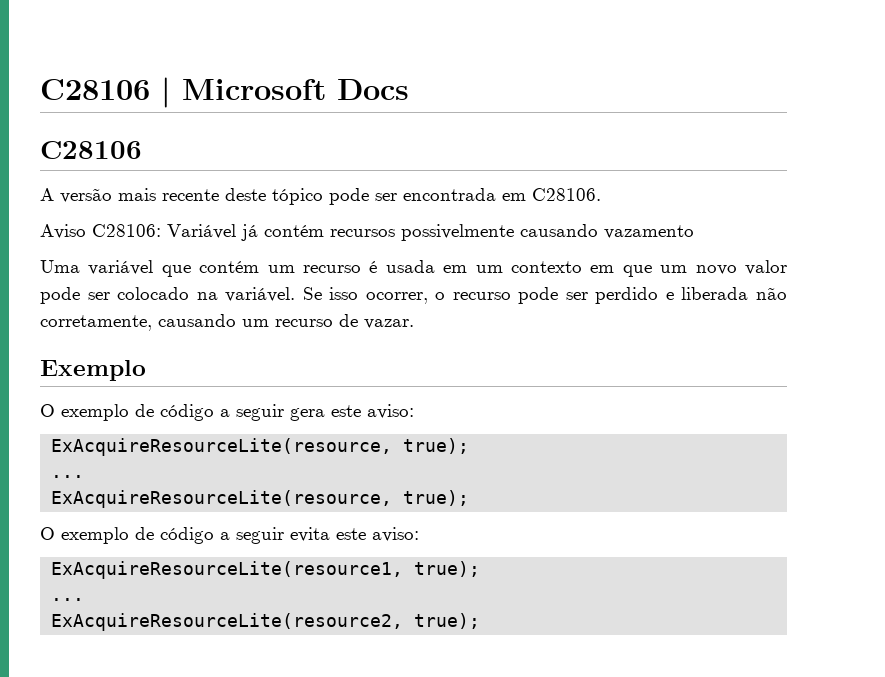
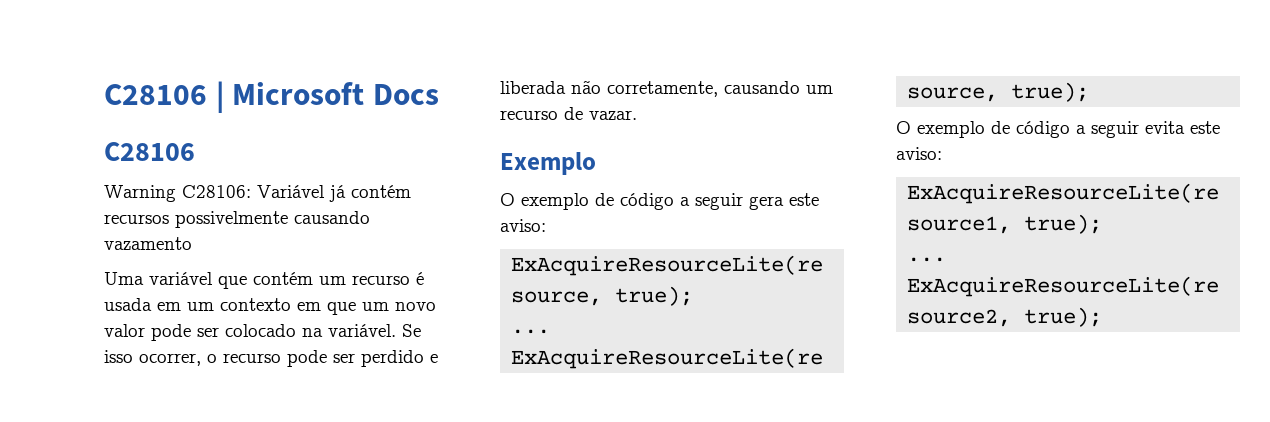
[40,188,601,205] [40,224,86,239] A versão mais recente deste tópico pode ser encontrada em C28106. // Aviso -> [104,185,176,202] Warning

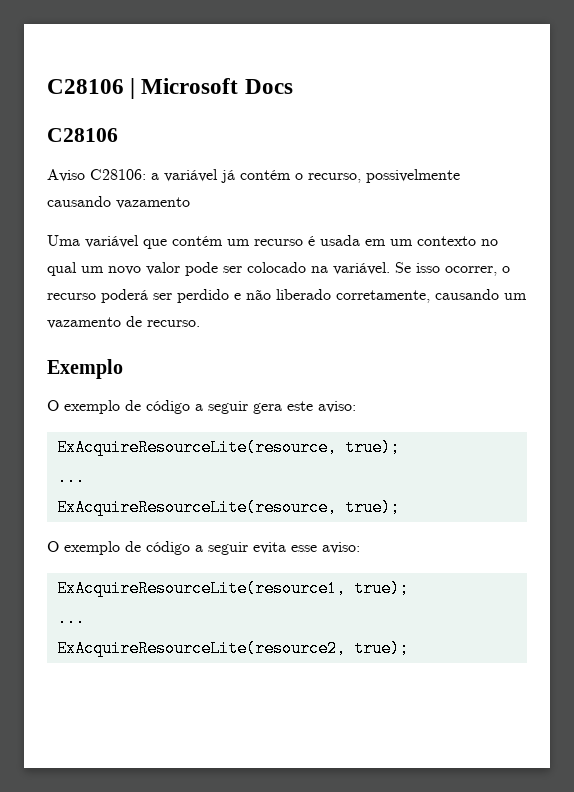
[104,185,411,202] [104,214,169,224] Warning C28106: Variável já contém recursos -> [47,169,361,183] Aviso C28106: a variável já contém o recurso,
[297,302,356,315] em que -> [481,239,498,246] [47,262,77,276] no qual
[287,350,327,367] pode -> [101,289,148,303] poderá
[500,80,601,94] liberada não -> [246,289,331,300] não liberado
[500,107,637,120] recurso de vazar. -> [47,316,200,329] vazamento de recurso.
[1190,121,1220,134] este -> [291,545,317,552] esse

